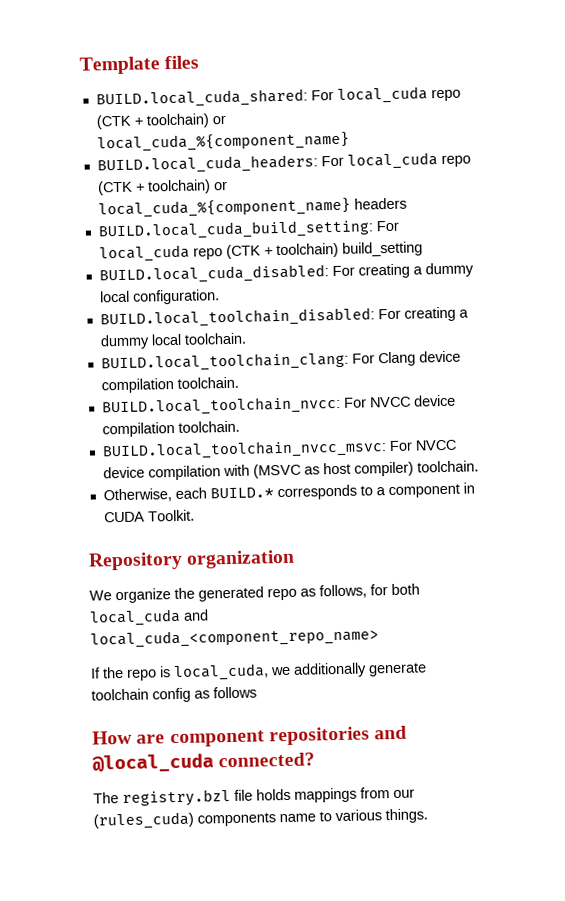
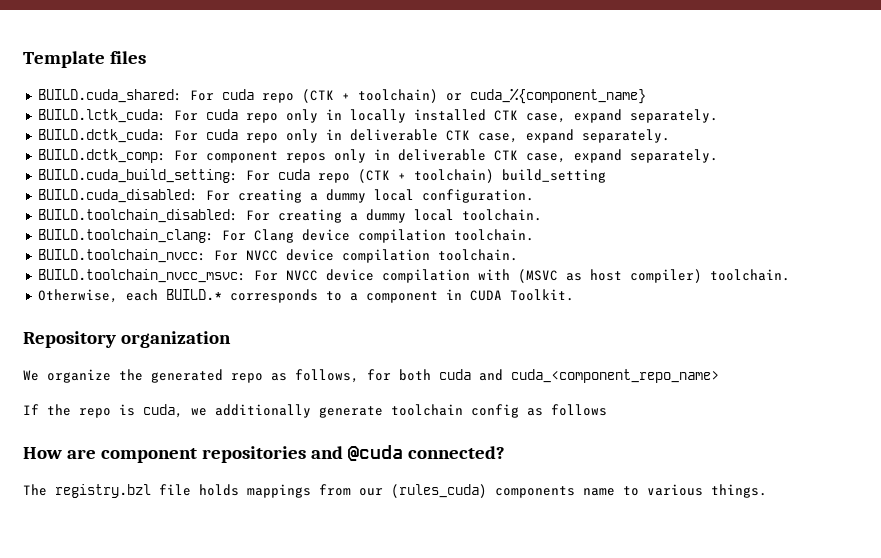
[95,86,461,109] [95,113,226,130] [96,131,350,153] [96,152,471,175] [96,179,228,196] [97,197,407,219] [97,219,399,241] [98,244,190,263] BUILD.local_cuda_shared: For local_cuda repo (CTK + toolchain) or local_cuda_%{component_name} // BUILD.local_cuda_headers: For local_cuda repo (CTK + toolchain) or local_cuda_%{component_name} headers // BUILD.local_cuda_build_setting: For local_cuda -> [37,88,646,104] [37,109,718,123] [37,129,670,143] [37,149,718,163] [37,169,310,183] BUILD.cuda_shared: For cuda repo (CTK + toolchain) or cuda_%{component_name} // BUILD.lctk_cuda: For cuda repo only in locally installed CTK case, expand separately. // BUILD.dctk_cuda: For cuda repo only in deliverable CTK case, expand separately. // BUILD.dctk_comp: For component repos only in deliverable CTK case, expand separately. // BUILD.cuda_build_setting: For cuda
[98,264,329,285] BUILD.local_cuda_disabled: -> [37,189,198,203] BUILD.cuda_disabled:
[99,307,375,329] BUILD.local_toolchain_disabled: -> [37,209,238,223] BUILD.toolchain_disabled:
[100,351,349,373] BUILD.local_toolchain_clang: -> [37,229,214,243] BUILD.toolchain_clang:
[101,395,341,417] BUILD.local_toolchain_nvcc: -> [37,249,206,263] BUILD.toolchain_nvcc:
[101,439,387,461] BUILD.local_toolchain_nvcc_msvc: -> [37,269,246,283] BUILD.toolchain_nvcc_msvc:
[89,608,209,627] [90,627,379,649] local_cuda and local_cuda_<component_repo_name> -> [439,369,719,383] cuda and cuda_<component_repo_name>
[173,663,269,682] local_cuda, -> [143,404,183,418] cuda,
[91,753,214,773] @local_cuda -> [347,445,403,462] @cuda

